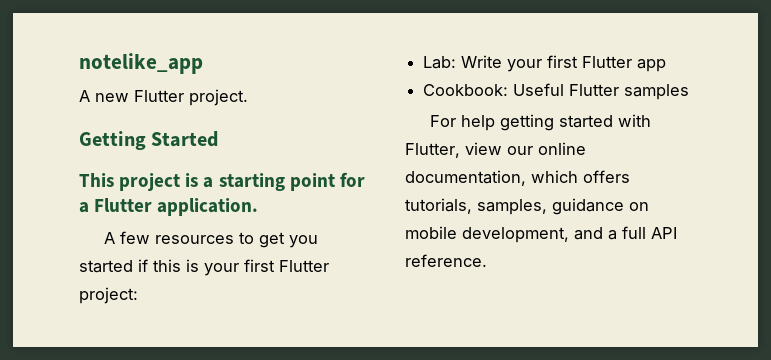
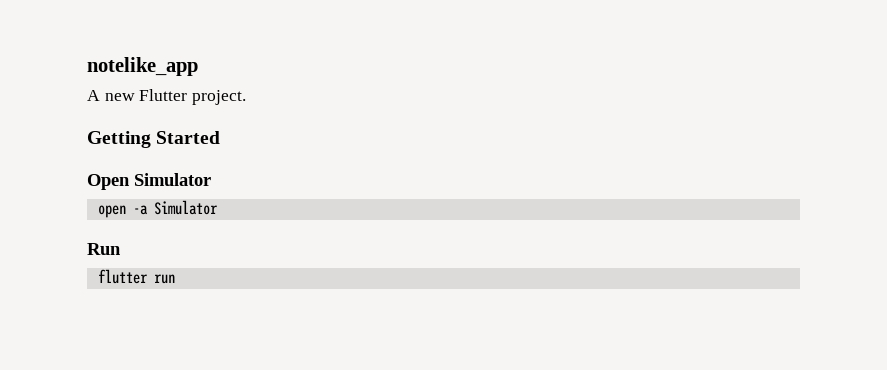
[79,172,365,191] [79,198,259,216] [103,231,318,248] [79,259,329,276] [79,287,138,304] [423,55,667,72] [423,83,690,100] [429,114,651,131] [405,142,586,158] [405,170,630,186] [405,198,649,215] [405,226,677,243] [405,254,487,267] This project is a starting point for a Flutter application. // A few resources to get you started if this is your first Flutter project: // Lab: Write your first Flutter app // Cookbook: Useful Flutter samples // For help getting started with Flutter, view our online documentation, which offers tutorials, samples, guidance on mobile development, and a full API reference. -> [87,173,211,190] [97,200,218,218] [87,243,121,255] [97,269,175,284] Open Simulator // open -a Simulator // Run // flutter run

